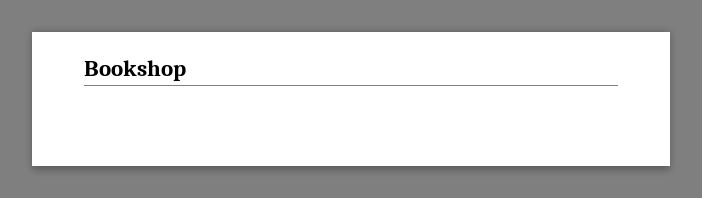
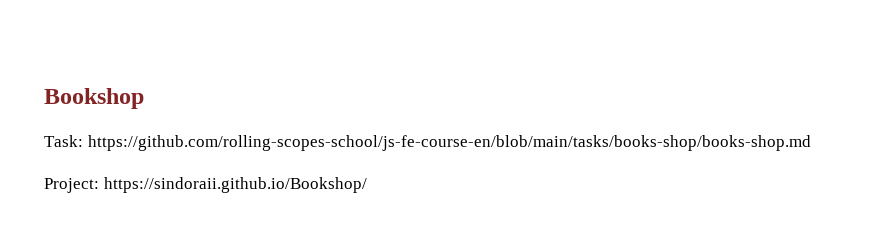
(186, 70) none -> [44,135,811,151] [44,177,367,193] // Task: https://github.com/rolling-scopes-school/js-fe-course-en/blob/main/tasks/books-shop/books-shop.md // Project: https://sindoraii.github.io/Bookshop/

